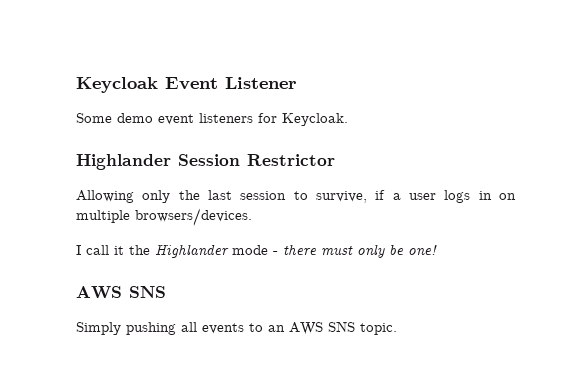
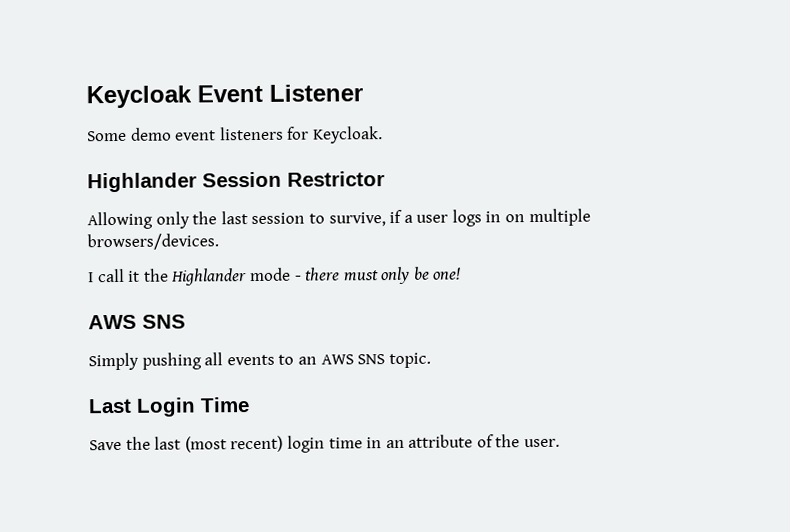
(397, 329) none -> [88,397,250,417] [89,434,561,453] // Last Login Time // Save the last (most recent) login time in an attribute of the user.

